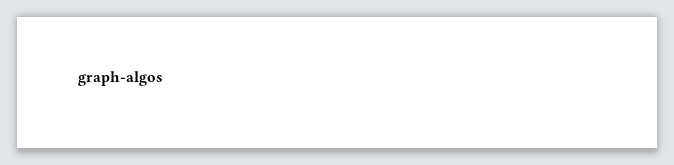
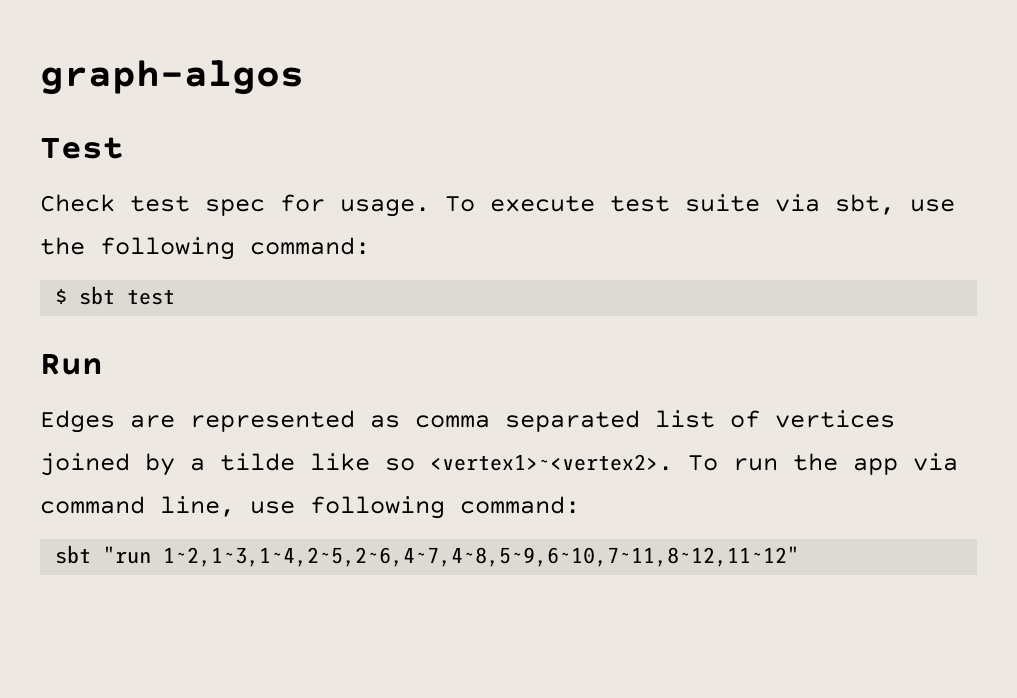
(163, 78) none -> [40,137,124,159] [40,194,955,217] [40,237,370,260] [55,286,176,305] [40,354,103,375] [40,410,895,433] [40,453,958,476] [40,496,580,519] [55,545,800,567] // Test // Check test spec for usage. To execute test suite via sbt, use the following command: // $ sbt test // Run // Edges are represented as comma separated list of vertices joined by a tilde like so <vertex1>~<vertex2>. To run the app via command line, use following command: // sbt "run 1~2,1~3,1~4,2~5,2~6,4~7,4~8,5~9,6~10,7~11,8~12,11~12"

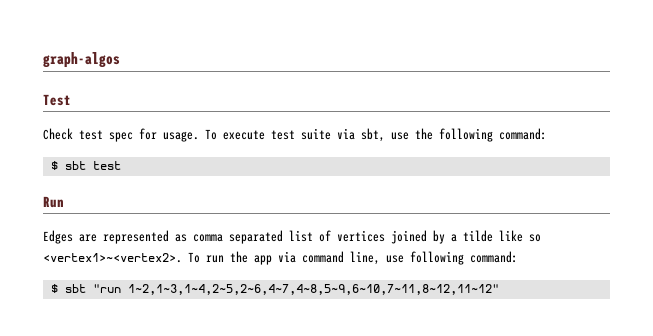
(580, 505) none -> [50,284,58,293] $

